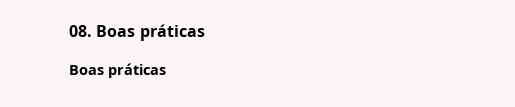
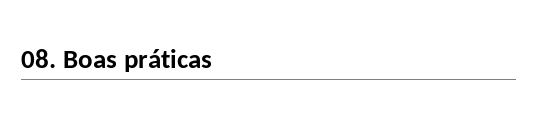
[69,63,166,78] // Boas práticas -> (213, 60) none

